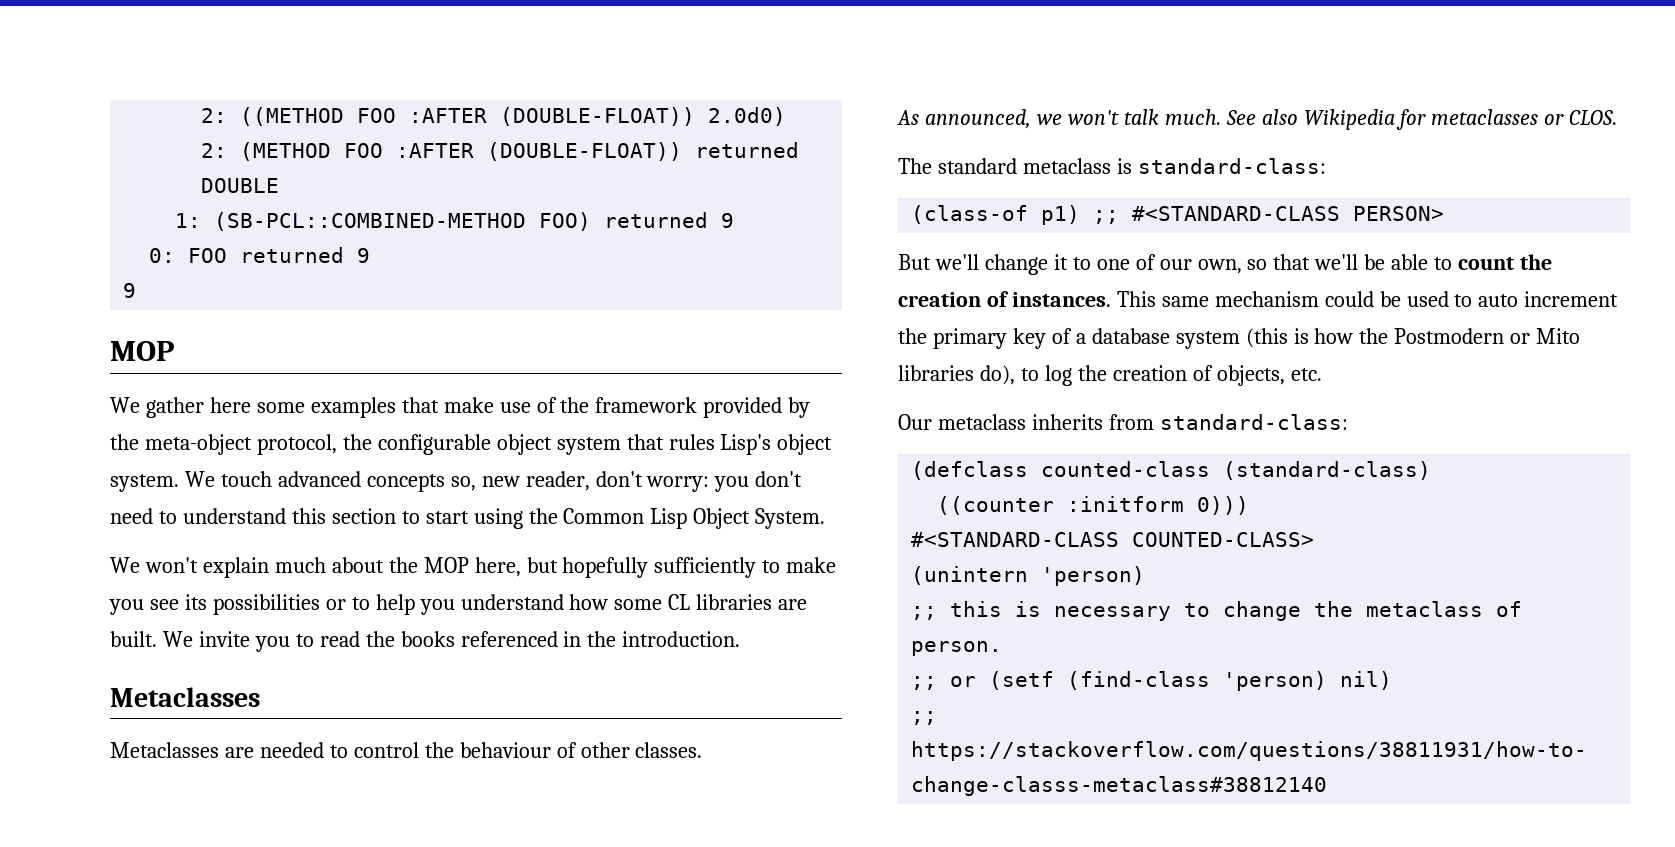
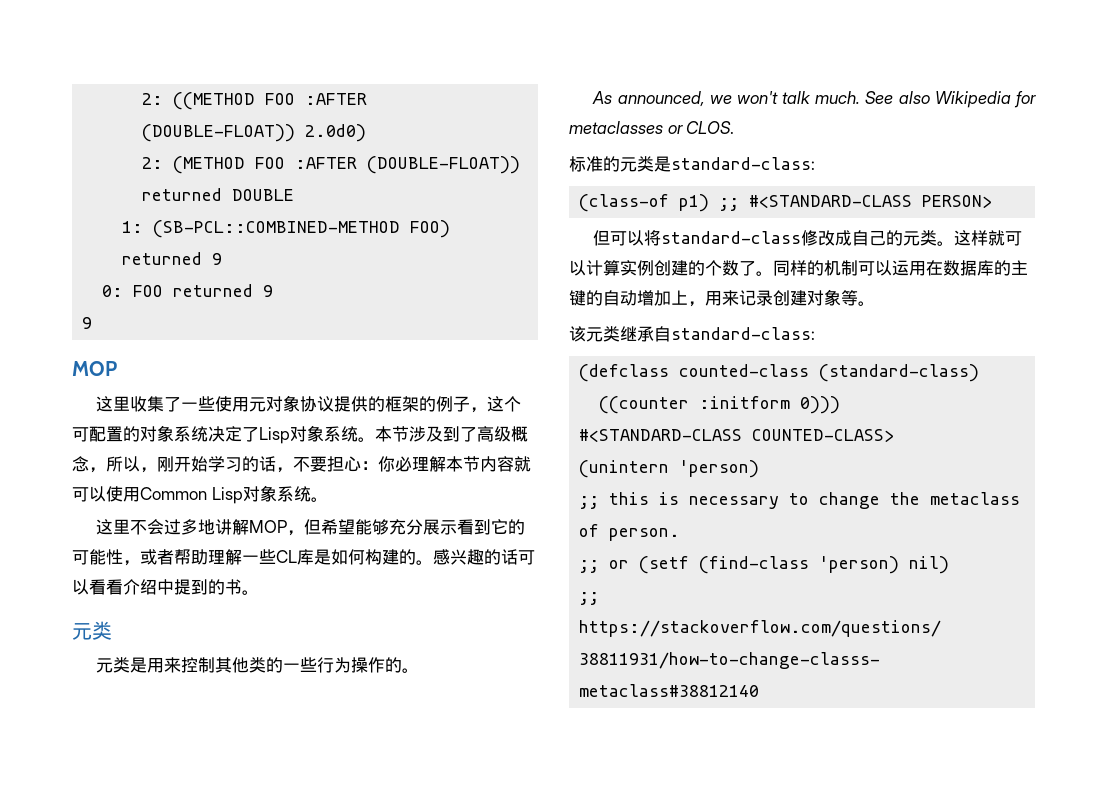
[110,397,811,418] [110,434,833,455] [110,471,803,492] [110,508,826,529] [110,557,837,578] [109,594,808,615] [110,631,741,652] [110,687,260,707] [110,742,703,758] We gather here some examples that make use of the framework provided by the meta-object protocol, the configurable object system that rules Lisp's object system. We touch advanced concepts so, new reader, don't worry: you don't need to understand this section to start using the Common Lisp Object System. // We won't explain much about the MOP here, but hopefully sufficiently to make you see its possibilities or to help you understand how some CL libraries are built. We invite you to read the books referenced in the introduction. // Metaclasses // Metaclasses are needed to control the behaviour of other classes. -> [96,395,522,413] [72,425,528,444] [72,456,531,473] [72,485,328,504] [96,519,526,536] [72,549,535,566] [72,579,259,595] [72,621,112,640] [96,657,420,673] 这里收集了一些使用元对象协议提供的框架的例子，这个可配置的对象系统决定了Lisp对象系统。本节涉及到了高级概念，所以，刚开始学习的话，不要担心：你必理解本节内容就可以使用Common Lisp对象系统。 // 这里不会过多地讲解MOP，但希望能够充分展示看到它的可能性，或者帮助理解一些CL库是如何构建的。感兴趣的话可以看看介绍中提到的书。 // 元类 // 元类是用来控制其他类的一些行为操作的。
[898,158,1132,174] The standard metaclass is -> [569,156,671,172] 标准的元类是
[898,254,1553,275] [898,291,1619,307] [898,328,1581,349] [898,365,1322,386] [898,414,1154,430] But we'll change it to one of our own, so that we'll be able to count the creation of instances. This same mechanism could be used to auto increment the primary key of a database system (this is how the Postmodern or Mito libraries do), to log the creation of objects, etc. // Our metaclass inherits from -> [593,230,1023,246] [569,260,1028,276] [569,289,875,307] [569,326,671,342] 但可以将standard-class修改成自己的元类。这样就可以计算实例创建的个数了。同样的机制可以运用在数据库的主键的自动增加上，用来记录创建对象等。 // 该元类继承自

